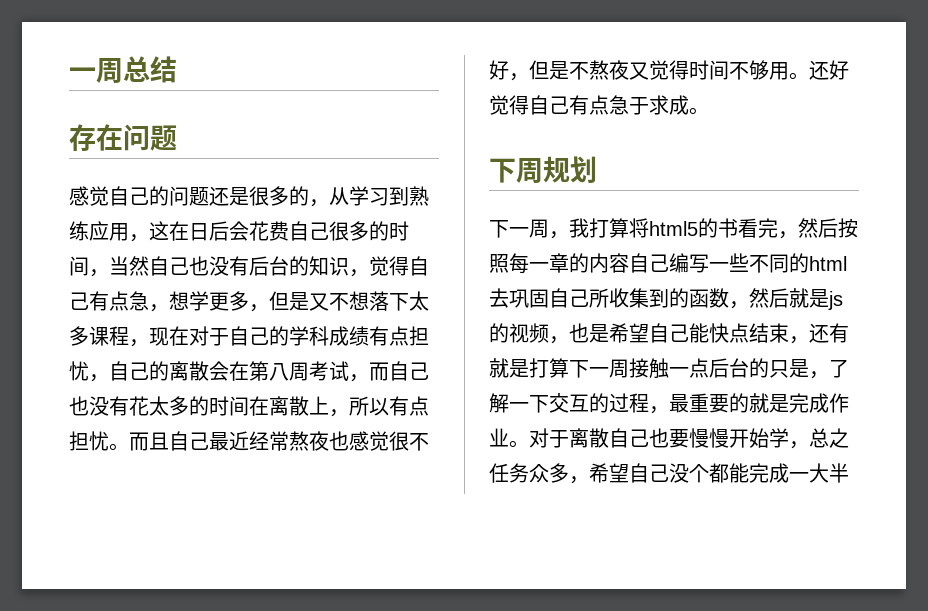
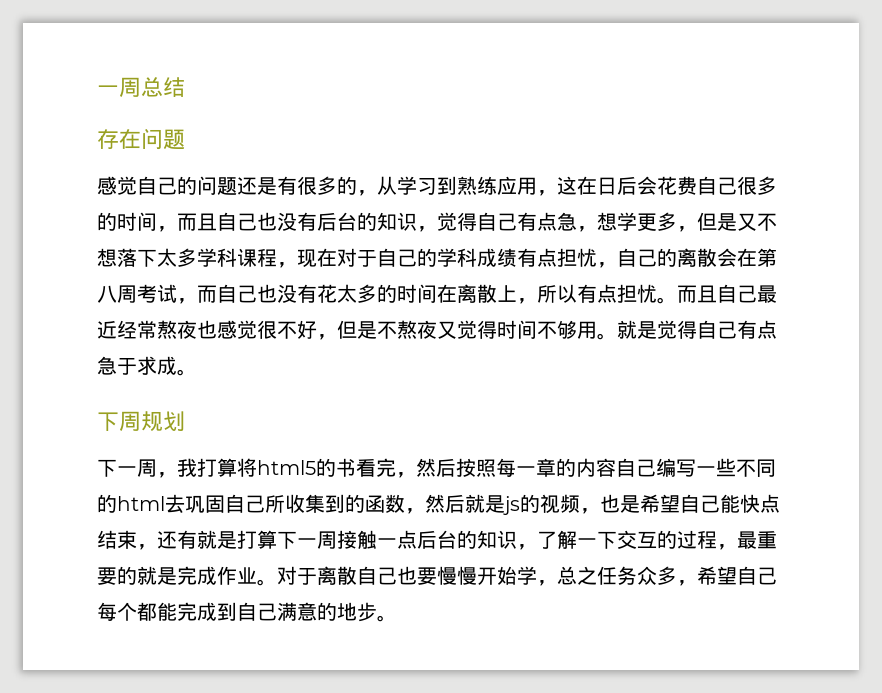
(249, 196) none -> [277,176,297,195] 有
[109,256,149,276] 当然 -> [177,213,217,231] 而且
(89, 336) none -> [197,248,237,267] 学科
[809,60,849,80] 还好 -> [617,320,657,339] 就是
[769,359,809,378] 只是 -> [477,530,517,549] 知识
[669,463,689,483] 没 -> [97,602,117,621] 每
[789,463,849,483] 一大半 -> [217,602,397,622] 到自己满意的地步。

